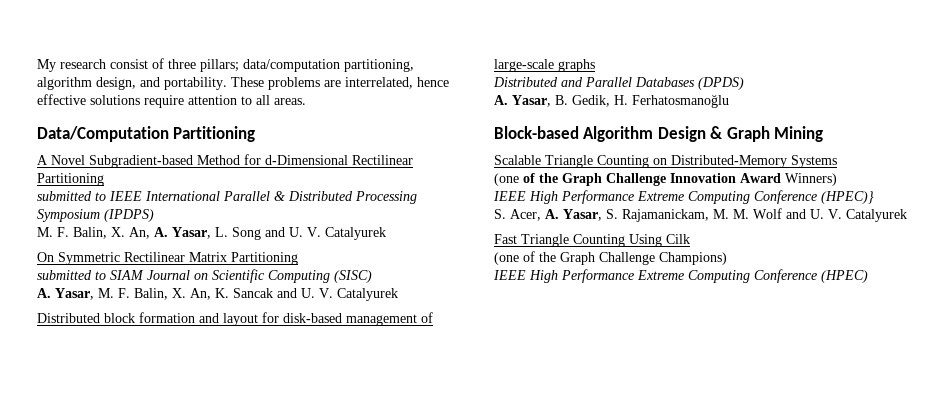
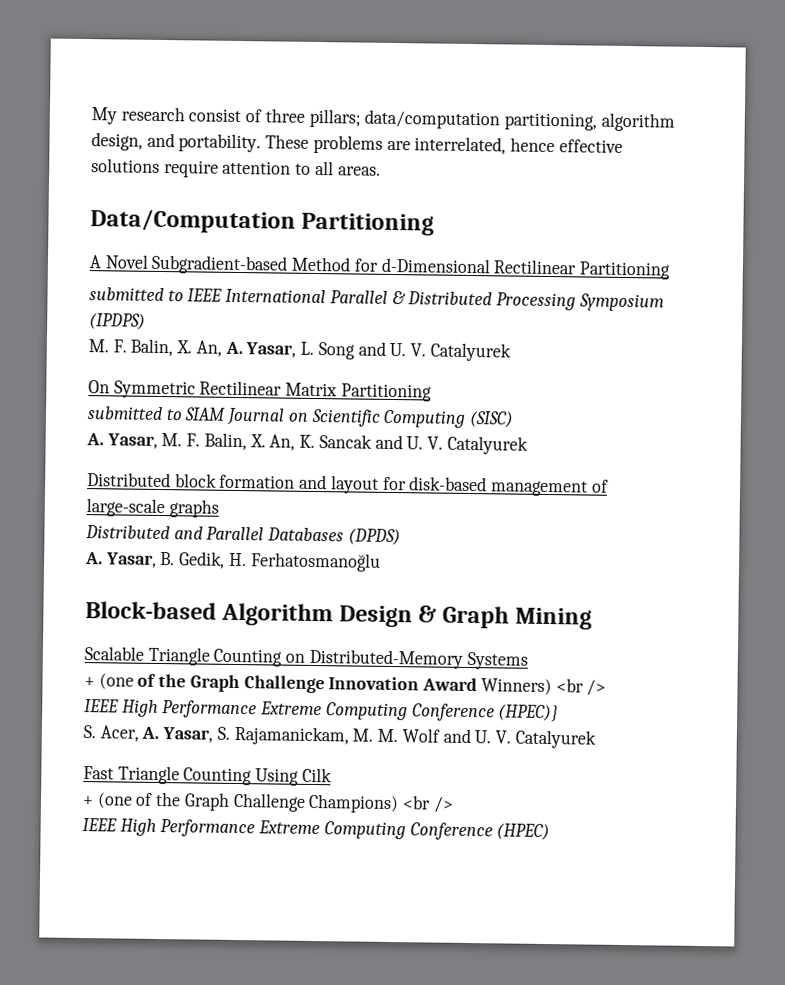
(837, 161) none -> [84,677,95,687] +
(837, 179) none -> [555,678,607,696] <br />
(690, 239) none -> [82,796,94,806] +
(727, 258) none -> [402,795,454,813] <br />

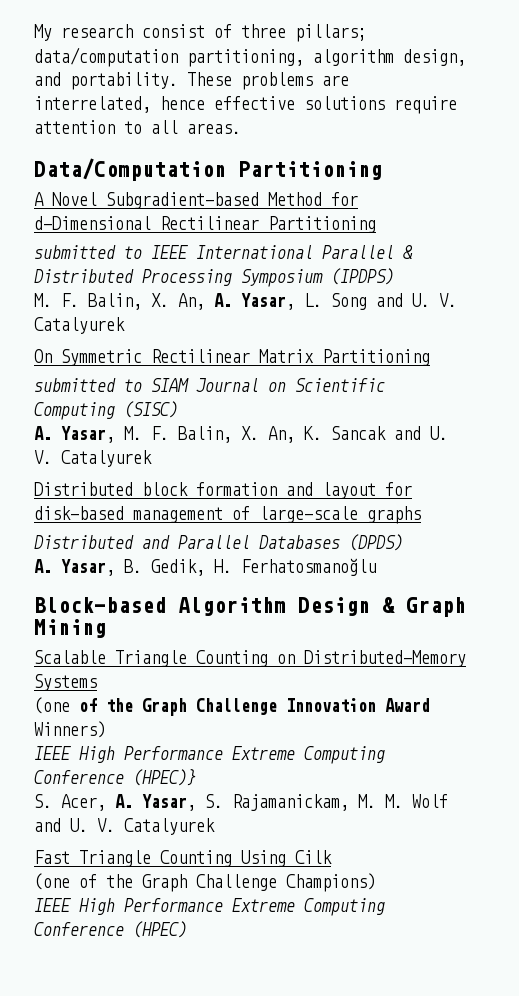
[84,677,95,687] + -> (97, 682) none
[555,678,607,696] <br /> -> (106, 729) none
[82,796,94,806] + -> (332, 857) none
[402,795,454,813] <br /> -> (376, 882) none

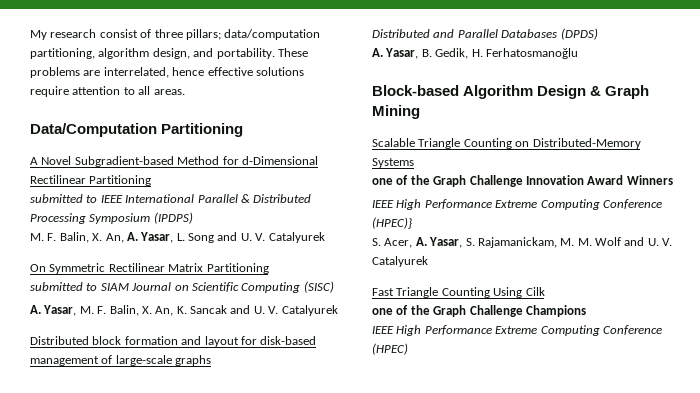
[34,697,70,714] (one -> [372,178,393,185] one
[34,721,106,738] Winners) -> [626,175,673,185] Winners
[34,873,376,892] (one of the Graph Challenge Champions) -> [372,305,586,317] one of the Graph Challenge Champions

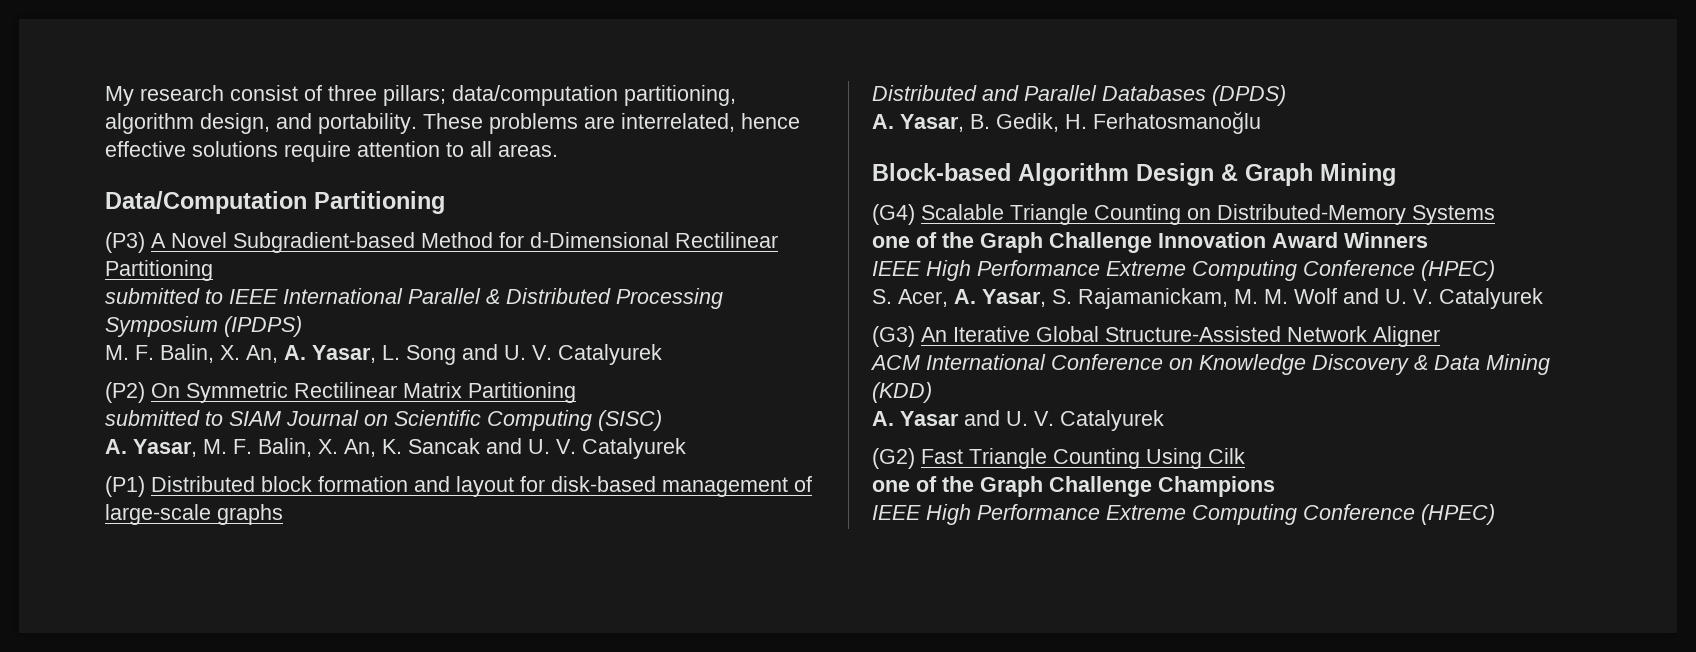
(244, 130) none -> [105,232,145,253] (P3)
(325, 237) none -> [105,382,145,403] (P2)
(338, 310) none -> [105,476,145,497] (P1)
(420, 112) none -> [872,204,915,225] (G4)
[372,217,412,229] (HPEC)} -> [1421,260,1495,281] (HPEC)
(428, 261) none -> [872,326,1440,347] [870,354,1550,375] [872,382,932,403] [872,410,1164,431] [872,448,915,469] (G3) An Iterative Global Structure-Assisted Network Aligner // ACM International Conference on Knowledge Discovery & Data Mining (KDD) // A. Yasar and U. V. Catalyurek // (G2)

